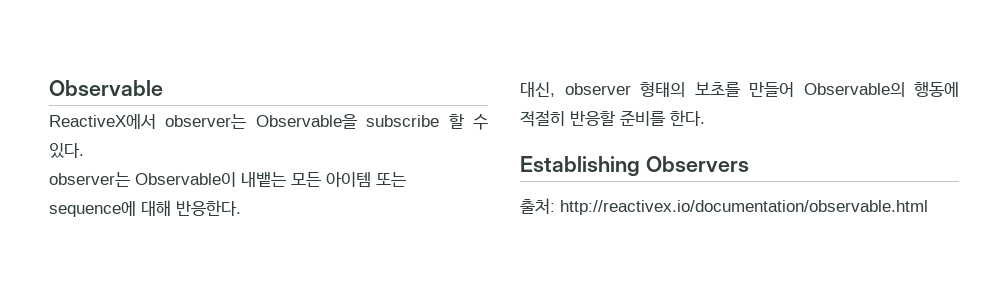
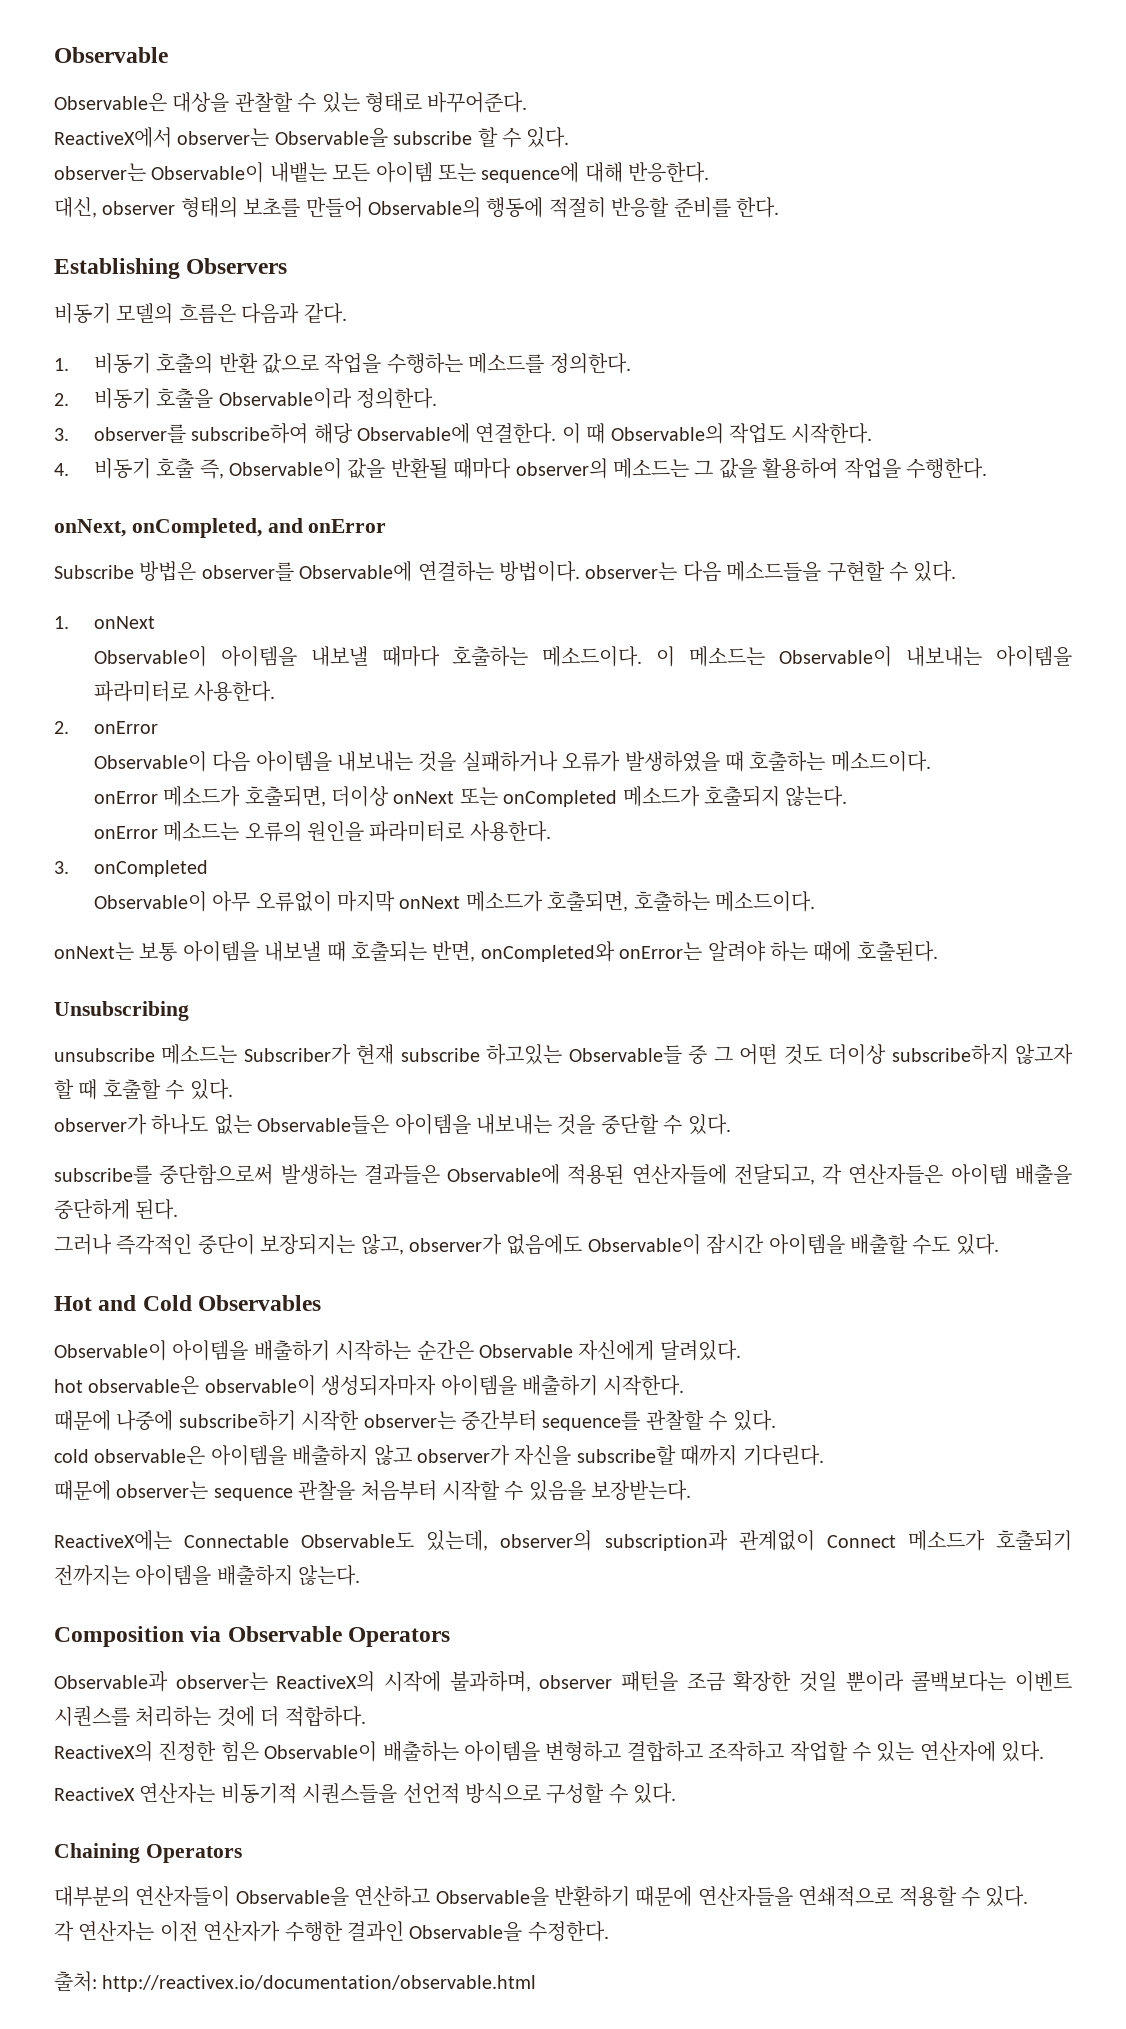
[49,80,163,96] Observable -> [54,47,168,63] [54,92,528,113] Observable // Observable은 대상을 관찰할 수 있는 형태로 바꾸어준다.
(749, 164) none -> [54,303,347,324] [54,353,631,374] [54,388,437,409] [54,423,873,444] [54,458,987,479] [54,518,387,538] [54,561,957,582] [54,616,155,629] [93,646,1072,667] [93,681,276,702] [54,721,158,734] [93,751,931,772] [93,786,848,807] [93,821,551,842] [54,860,208,877] [93,891,815,912] [54,941,938,962] [54,1001,189,1021] [54,1044,1073,1065] [54,1079,233,1100] [54,1114,731,1135] [54,1164,1072,1185] [54,1199,179,1220] [54,1234,999,1255] [54,1295,322,1311] [54,1340,741,1361] [54,1375,685,1396] [54,1410,776,1431] [54,1445,824,1466] [54,1480,692,1501] [54,1530,1072,1551] [54,1565,361,1586] [54,1626,451,1647] [54,1671,1072,1692] [54,1706,366,1727] [54,1741,1045,1762] [54,1783,677,1804] [54,1843,242,1863] [54,1886,1029,1907] [54,1921,609,1942] // 비동기 모델의 흐름은 다음과 같다. // 1. 비동기 호출의 반환 값으로 작업을 수행하는 메소드를 정의한다. // 2. 비동기 호출을 Observable이라 정의한다. // 3. observer를 subscribe하여 해당 Observable에 연결한다. 이 때 Observable의 작업도 시작한다. // 4. 비동기 호출 즉, Observable이 값을 반환될 때마다 observer의 메소드는 그 값을 활용하여 작업을 수행한다. // onNext, onCompleted, and onError // Subscribe 방법은 observer를 Observable에 연결하는 방법이다. observer는 다음 메소드들을 구현할 수 있다. // 1. onNext // Observable이 아이템을 내보낼 때마다 호출하는 메소드이다. 이 메소드는 Observable이 내보내는 아이템을 파라미터로 사용한다. // 2. onError // Observable이 다음 아이템을 내보내는 것을 실패하거나 오류가 발생하였을 때 호출하는 메소드이다. // onError 메소드가 호출되면, 더이상 onNext 또는 onCompleted 메소드가 호출되지 않는다. // onError 메소드는 오류의 원인을 파라미터로 사용한다. // 3. onCompleted // Observable이 아무 오류없이 마지막 onNext 메소드가 호출되면, 호출하는 메소드이다. // onNext는 보통 아이템을 내보낼 때 호출되는 반면, onCompleted와 onError는 알려야 하는 때에 호출된다. // Unsubscribing // unsubscribe 메소드는 Subscriber가 현재 subscribe 하고있는 Observable들 중 그 어떤 것도 더이상 subscribe하지 않고자 할 때 호출할 수 있다. // observer가 하나도 없는 Observable들은 아이템을 내보내는 것을 중단할 수 있다. // subscribe를 중단함으로써 발생하는 결과들은 Observable에 적용된 연산자들에 전달되고, 각 연산자들은 아이템 배출을 중단하게 된다. // 그러나 즉각적인 중단이 보장되지는 않고, observer가 없음에도 Observable이 잠시간 아이템을 배출할 수도 있다. // Hot and Cold Observables // Observable이 아이템을 배출하기 시작하는 순간은 Observable 자신에게 달려있다. // hot observable은 observable이 생성되자마자 아이템을 배출하기 시작한다. // 때문에 나중에 subscribe하기 시작한 observer는 중간부터 sequence를 관찰할 수 있다. // cold observable은 아이템을 배출하지 않고 observer가 자신을 subscribe할 때까지 기다린다. // 때문에 observer는 sequence 관찰을 처음부터 시작할 수 있음을 보장받는다. // ReactiveX에는 Connectable Observable도 있는데, observer의 subscription과 관계없이 Connect 메소드가 호출되기 전까지는 아이템을 배출하지 않는다. // Composition via Observable Operators // Observable과 observer는 ReactiveX의 시작에 불과하며, observer 패턴을 조금 확장한 것일 뿐이라 콜백보다는 이벤트 시퀀스를 처리하는 것에 더 적합하다. // ReactiveX의 진정한 힘은 Observable이 배출하는 아이템을 변형하고 결합하고 조작하고 작업할 수 있는 연산자에 있다. // ReactiveX 연산자는 비동기적 시퀀스들을 선언적 방식으로 구성할 수 있다. // Chaining Operators // 대부분의 연산자들이 Observable을 연산하고 Observable을 반환하기 때문에 연산자들을 연쇄적으로 적용할 수 있다. // 각 연산자는 이전 연산자가 수행한 결과인 Observable을 수정한다.

